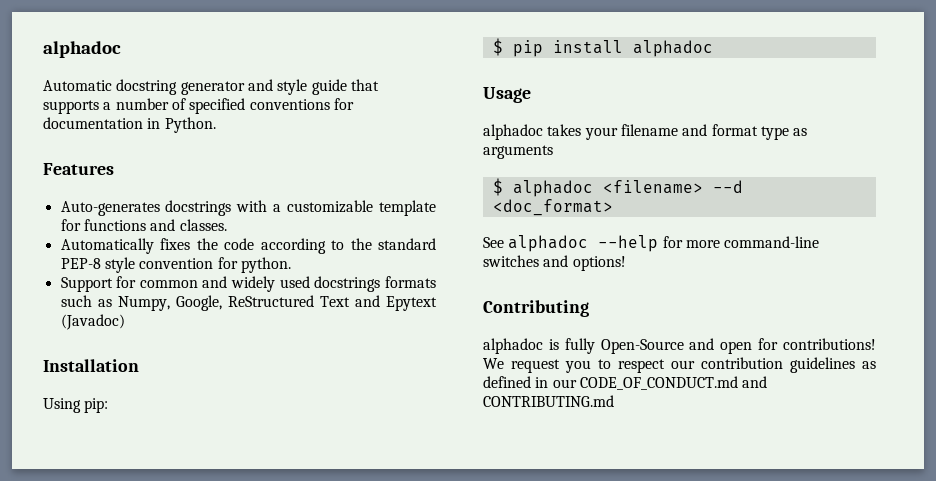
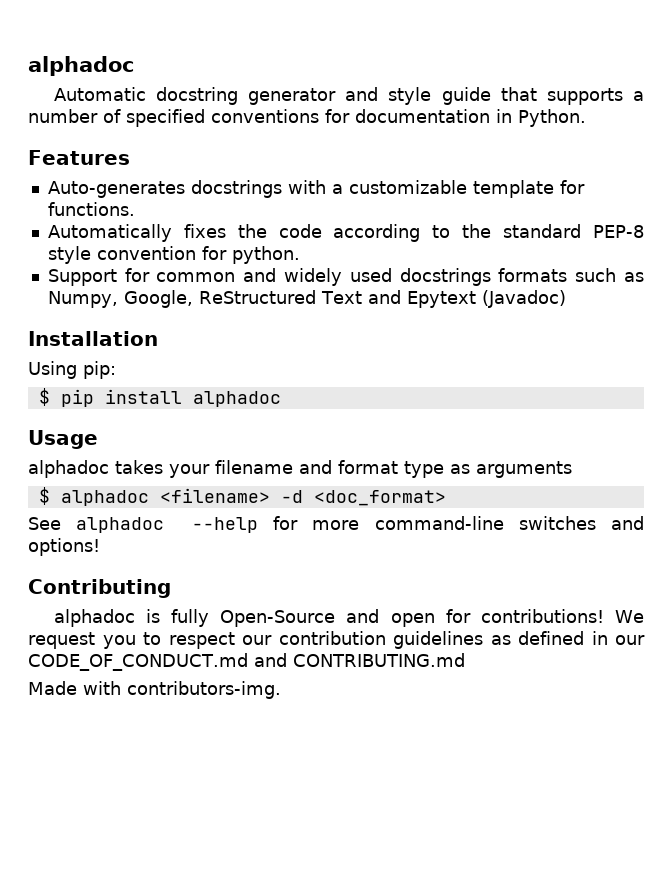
[83,219,227,231] functions and classes. -> [47,202,135,216] functions.
[712,180,743,193] --d -> [280,490,303,503] -d
(614, 401) none -> [28,681,281,699] // Made with contributors-img.

